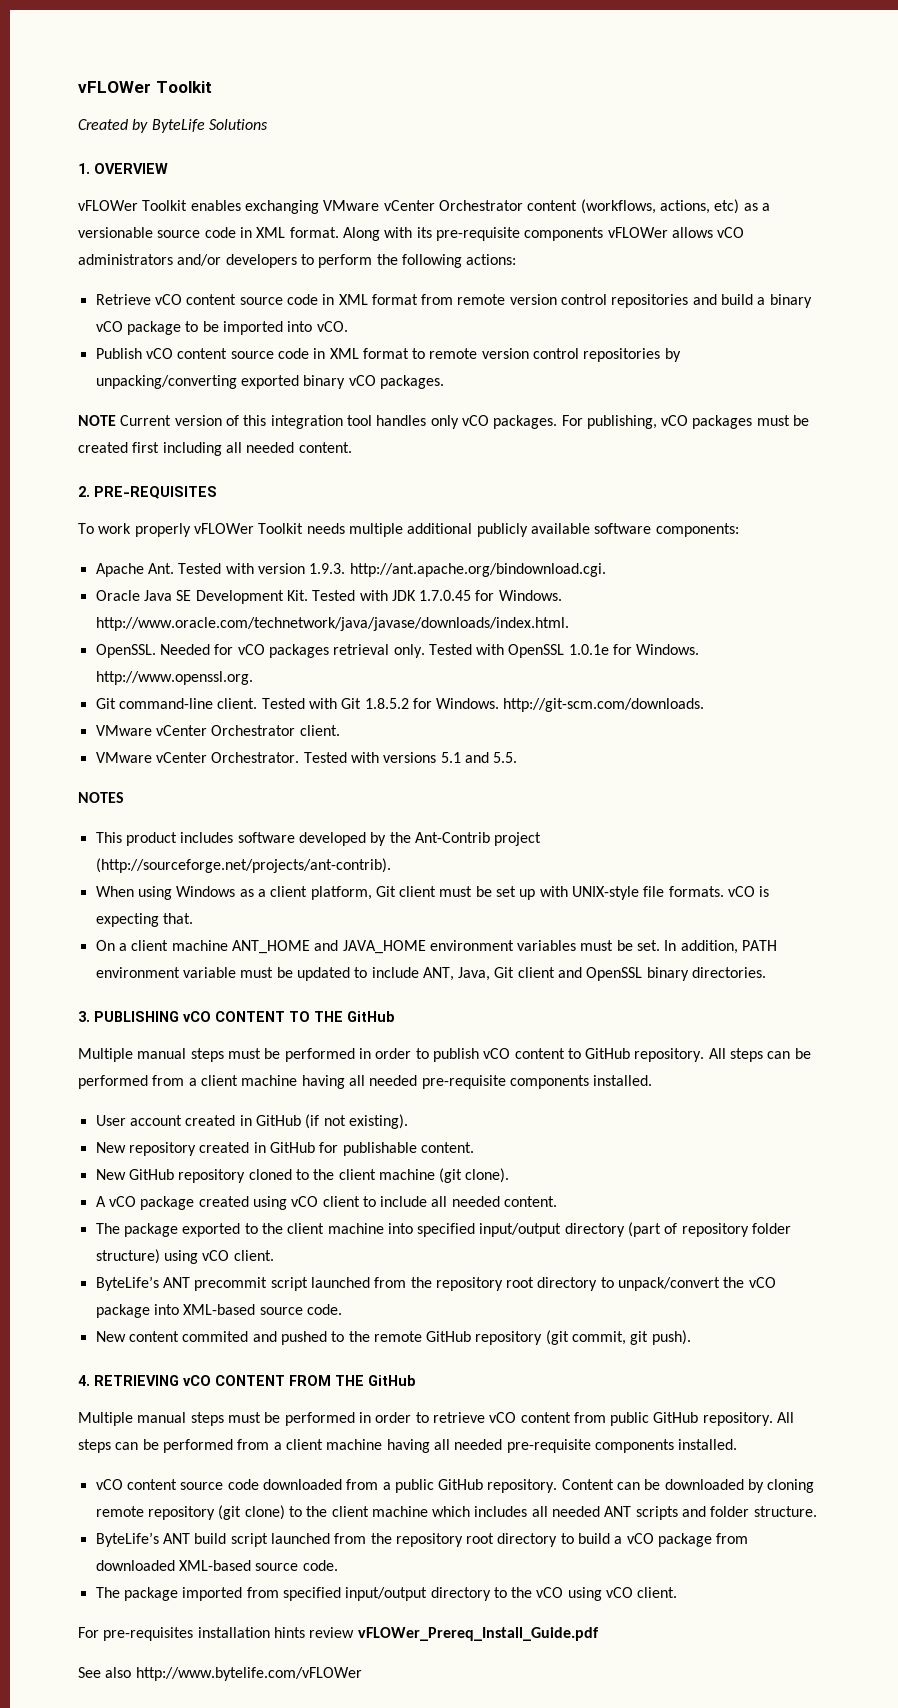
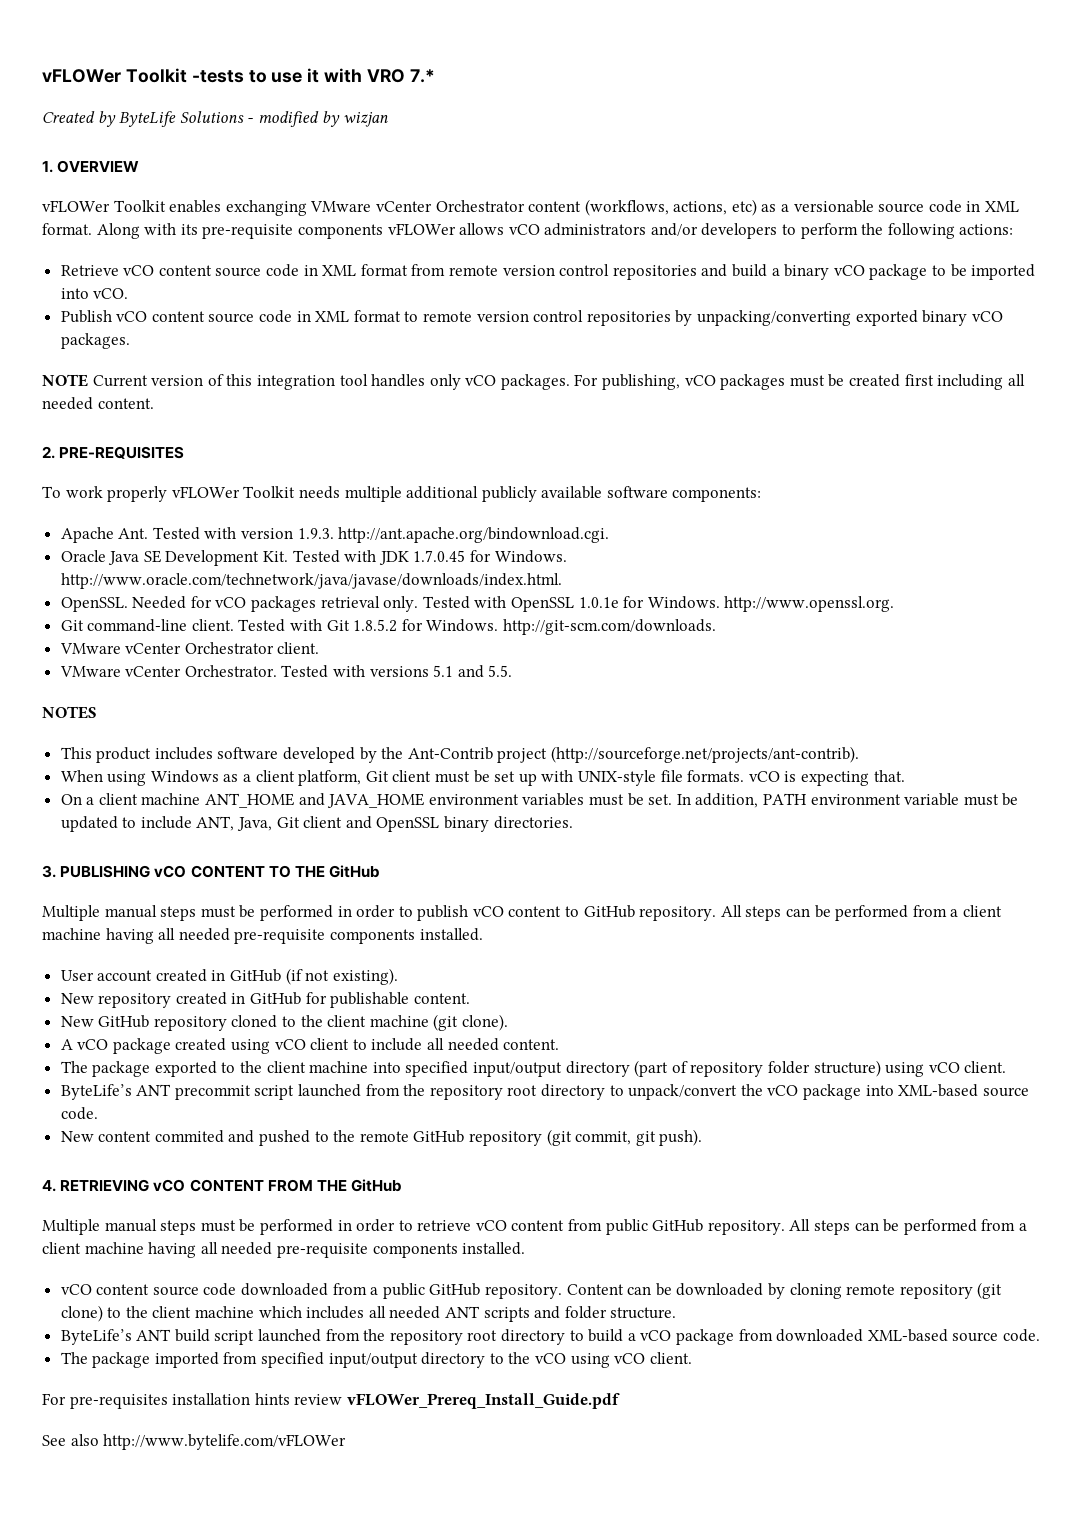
[78,81,212,93] vFLOWer Toolkit -> [42,68,435,83] vFLOWer Toolkit -tests to use it with VRO 7.*
(268, 124) none -> [247,111,389,127] - modified by wizjan

